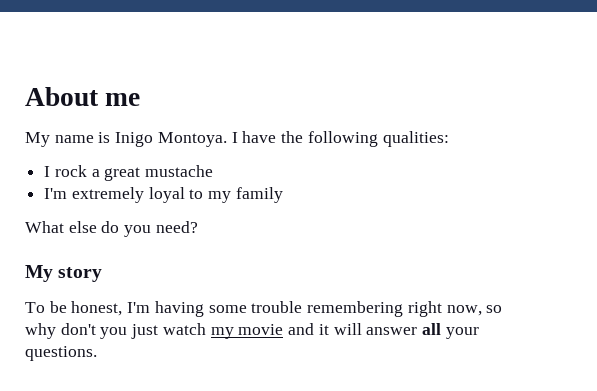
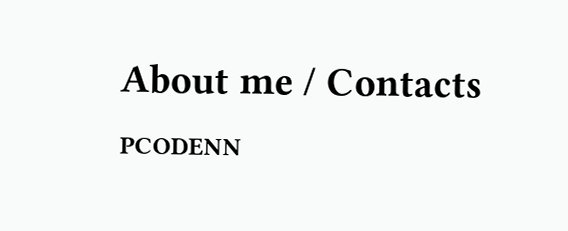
[25,131,449,147] [44,165,214,181] [44,187,283,203] [25,221,198,237] [25,265,103,282] [25,301,503,317] [25,323,479,339] [25,346,97,361] // My name is Inigo Montoya. I have the following qualities: // I rock a great mustache // I'm extremely loyal to my family // What else do you need? // My story // To be honest, I'm having some trouble remembering right now, so why don't you just watch my movie and it will answer all your questions. -> [303,67,483,99] [119,136,242,157] / Contacts // PCODENN

